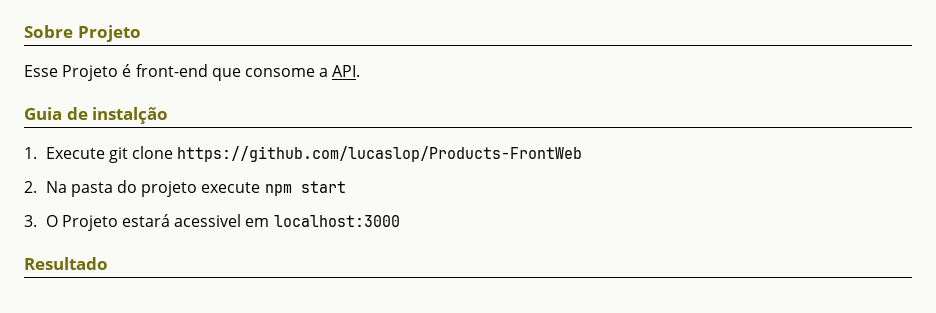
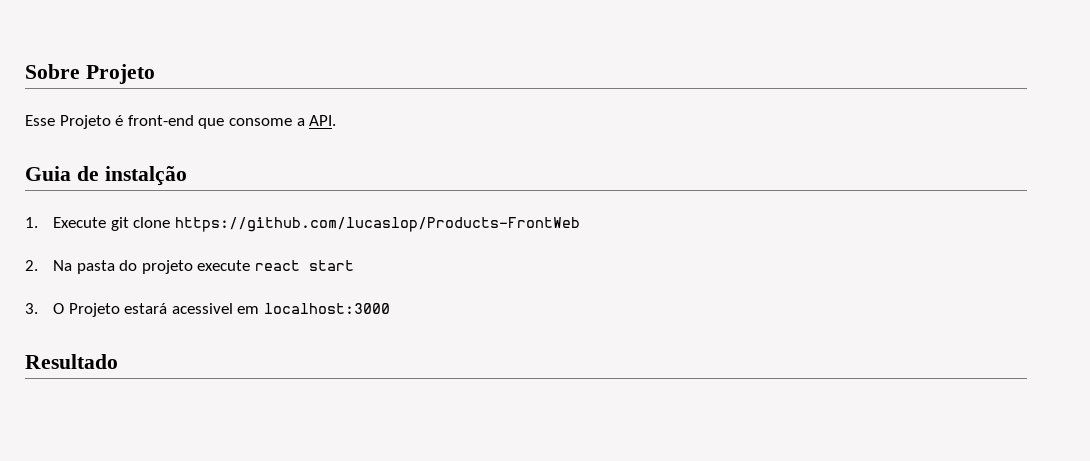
[264,184,292,196] npm -> [255,260,301,271] react

